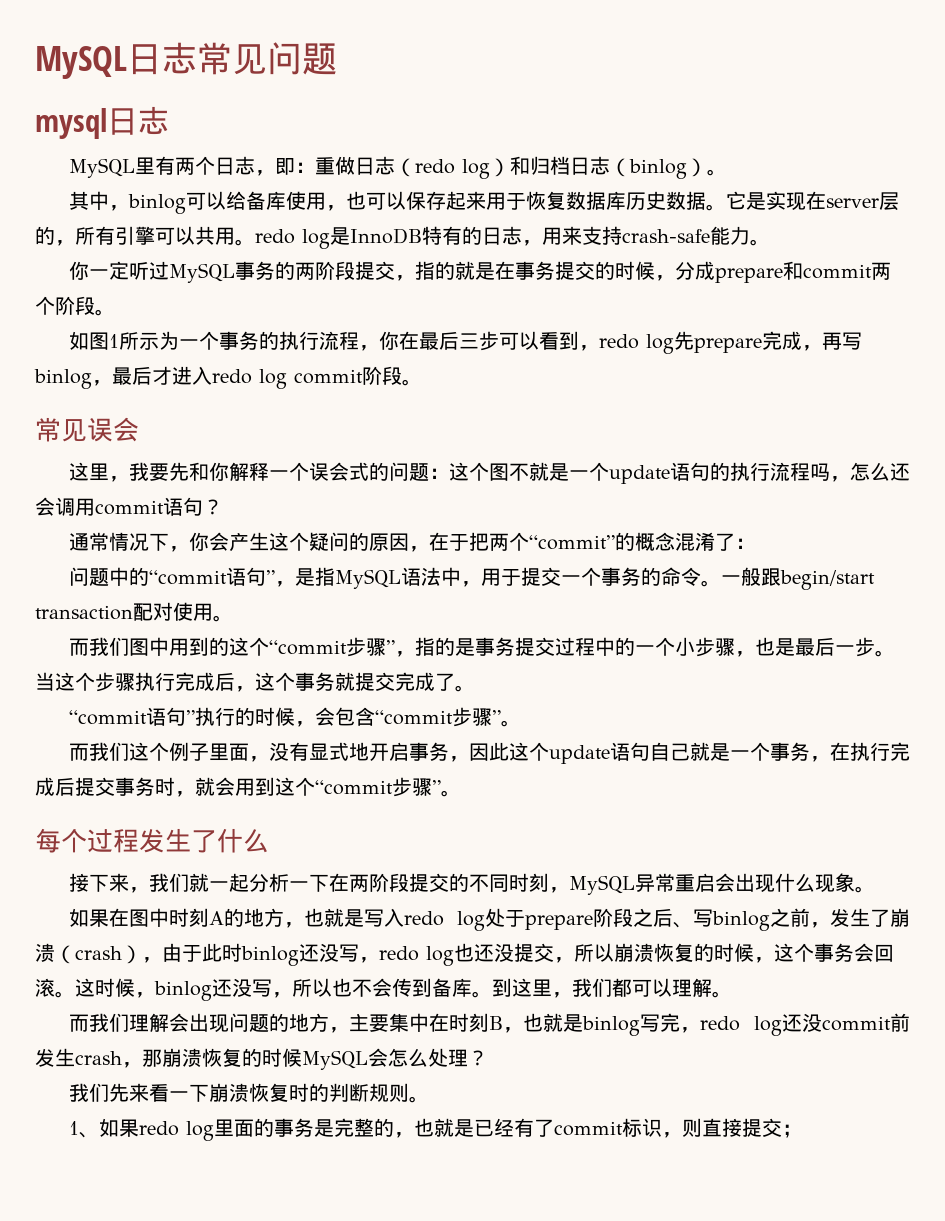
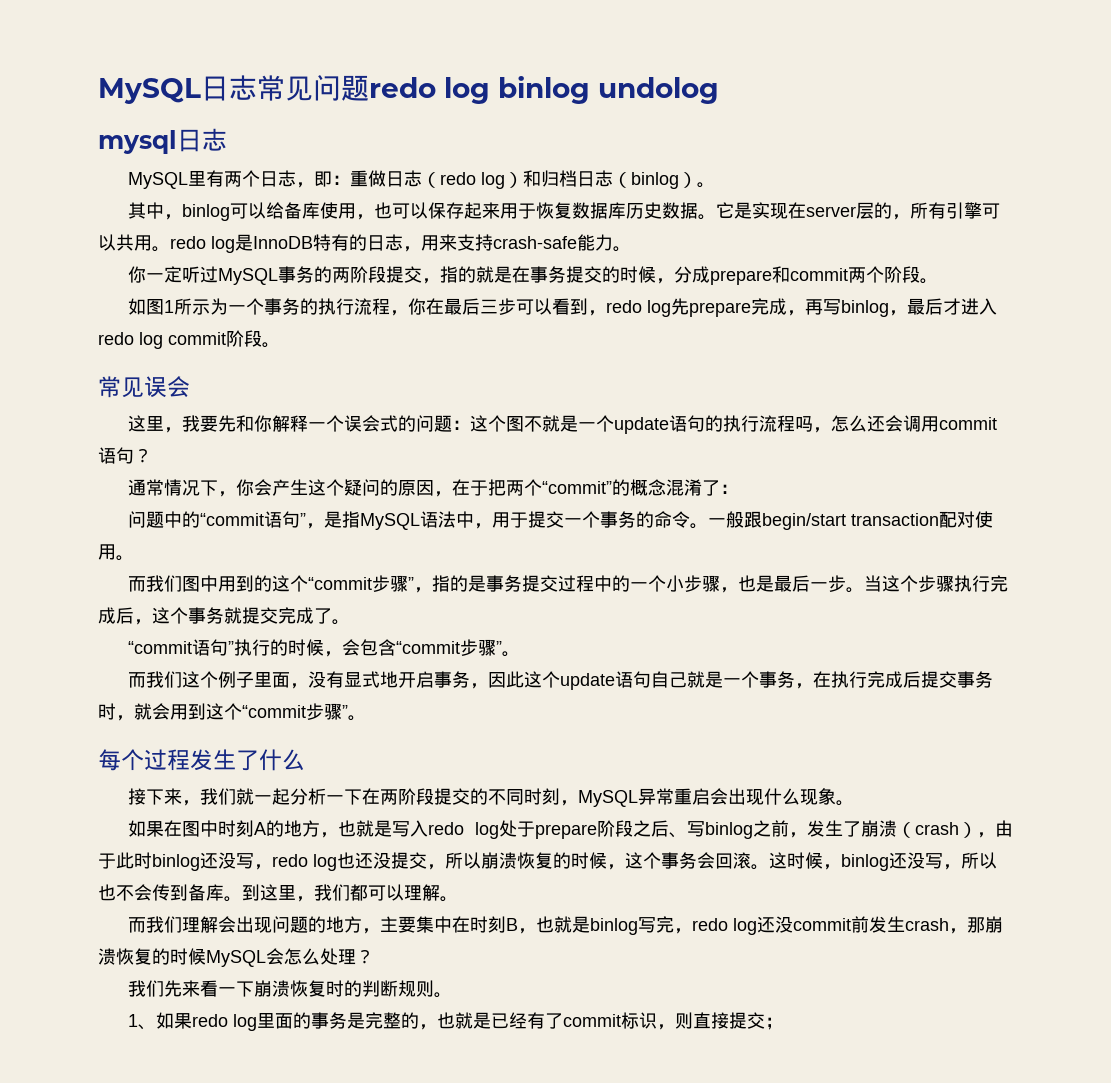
(337, 59) none -> [369,76,719,104] redo log binlog undolog

